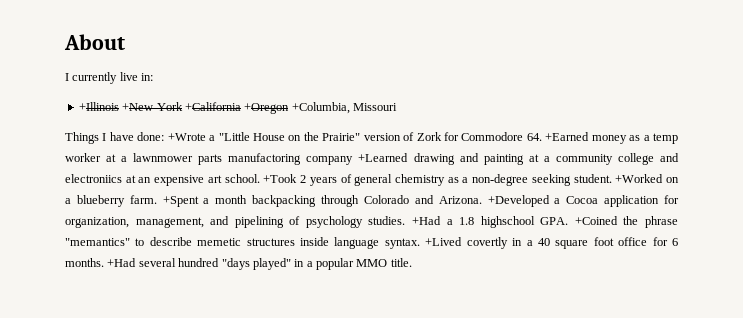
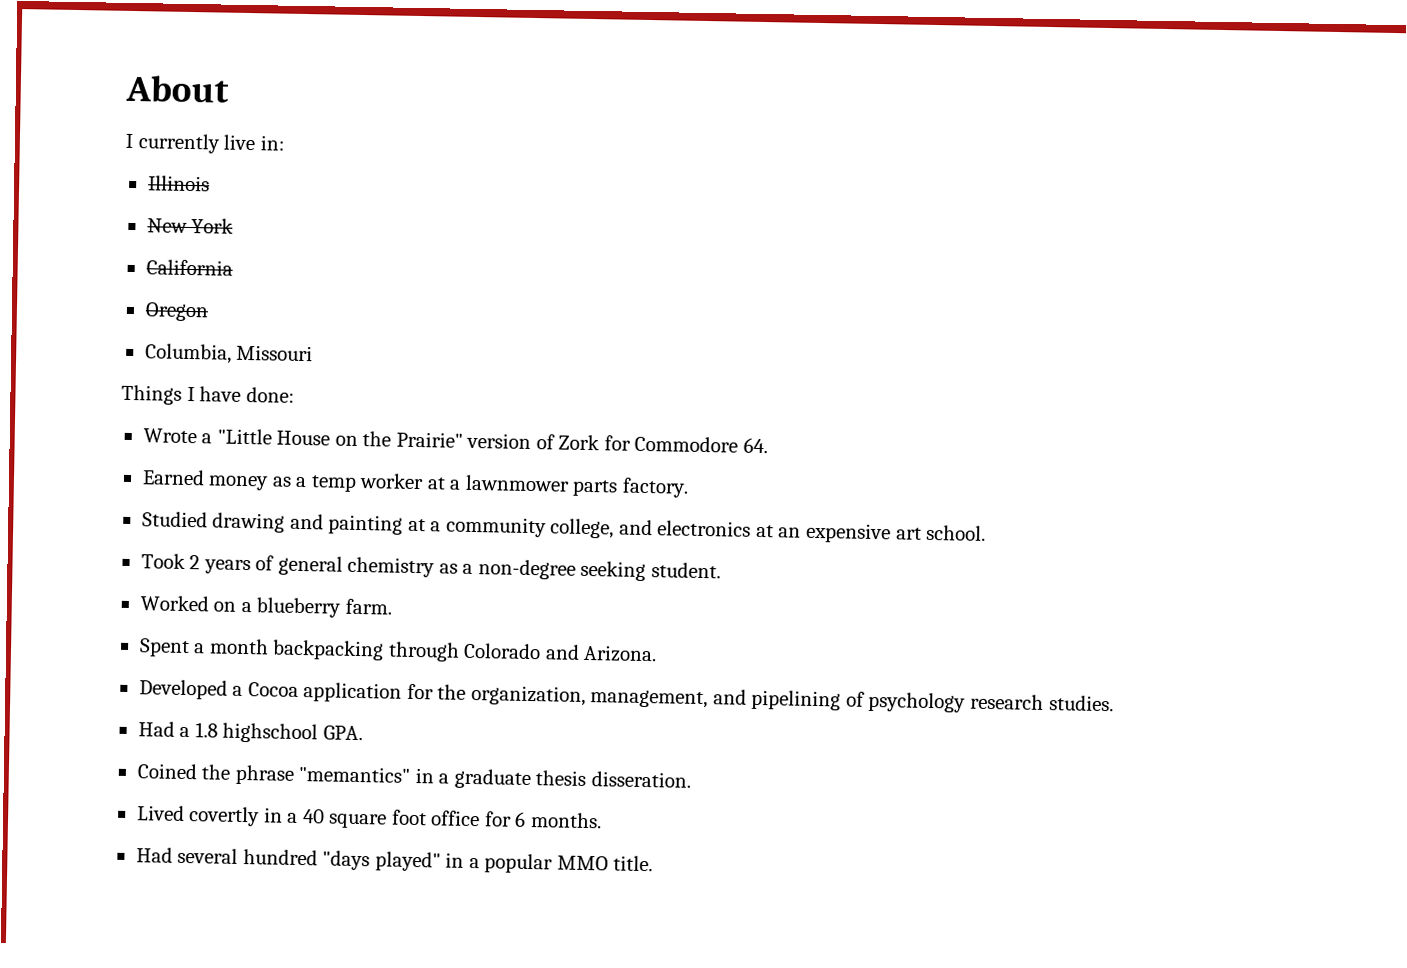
[78,102,154,111] +Illinois +New -> [147,175,210,192] [146,218,188,233] Illinois // New
[184,102,350,114] +California +Oregon +Columbia, -> [145,259,233,276] [144,302,209,322] [144,343,232,364] // California // Oregon // Columbia,
[167,133,206,141] +Wrote -> [142,428,197,444] // Wrote
[545,132,590,141] +Earned -> [141,469,205,486] // Earned
[228,153,409,165] manufactoring company +Learned -> [621,477,689,498] [141,511,208,528] factory. // Studied
[617,153,679,165] [65,174,122,183] college and electroniics -> [550,518,752,539] college, and electronics
[263,174,298,183] +Took -> [140,553,186,569] // Took
[615,174,664,183] +Worked -> [139,595,209,612] // Worked
[162,196,199,207] +Spent -> [138,638,190,658] // Spent
[487,195,550,207] +Developed -> [138,679,228,700] // Developed
(679, 199) none -> [437,684,467,700] the
(363, 222) none -> [969,693,1044,710] research
[412,216,441,225] +Had -> [137,721,175,737] // Had
[574,216,618,225] +Coined -> [136,763,198,780] // Coined
[135,237,463,249] to describe memetic structures inside language syntax. +Lived -> [414,768,691,790] [136,805,185,821] in a graduate thesis disseration. // Lived
[107,258,137,267] +Had -> [135,847,173,863] // Had

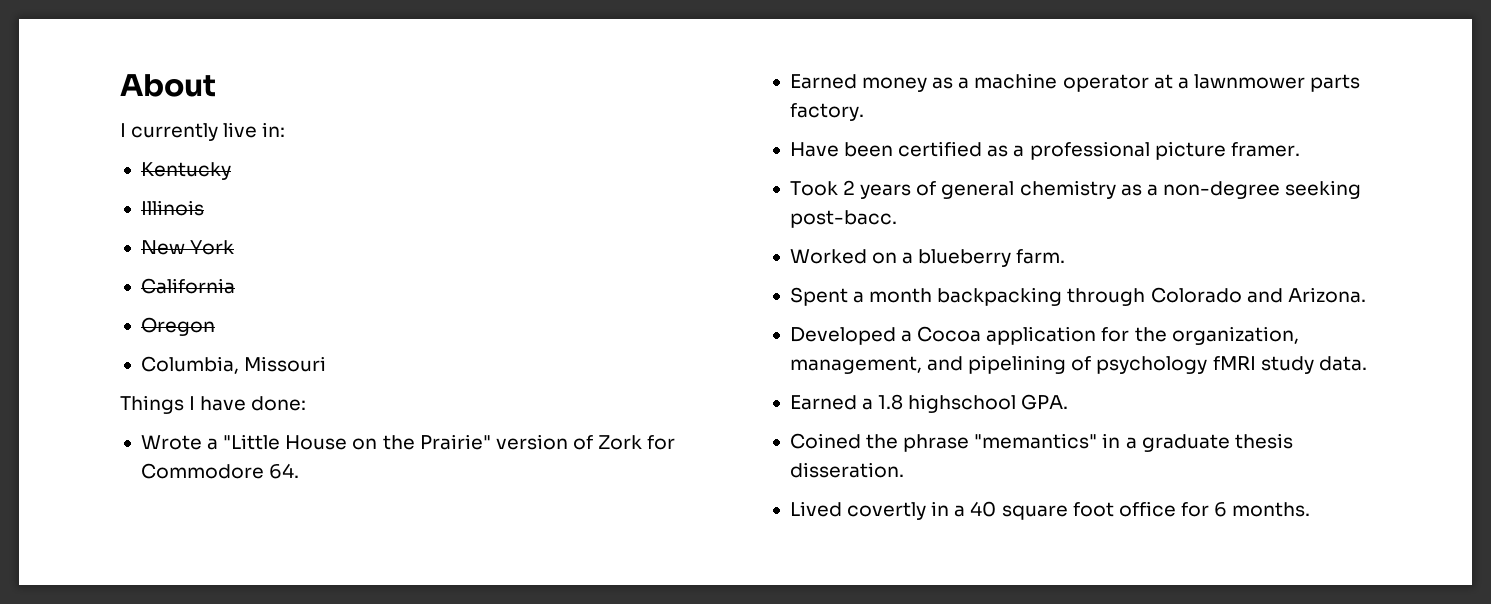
(286, 143) none -> [140,162,231,180] // Kentucky
[310,473,425,492] temp worker -> [974,73,1149,92] machine operator
[141,511,987,544] Studied drawing and painting at a community college, and electronics at an expensive art school. -> [789,141,1300,160] Have been certified as a professional picture framer.
[650,562,721,579] student. -> [789,210,897,228] post-bacc.
[969,693,1114,712] [137,721,175,737] research studies. // Had -> [1212,356,1367,374] [789,395,857,410] fMRI study data. // Earned
[135,847,654,874] // Had several hundred "days played" in a popular MMO title. -> (1311, 509) none

